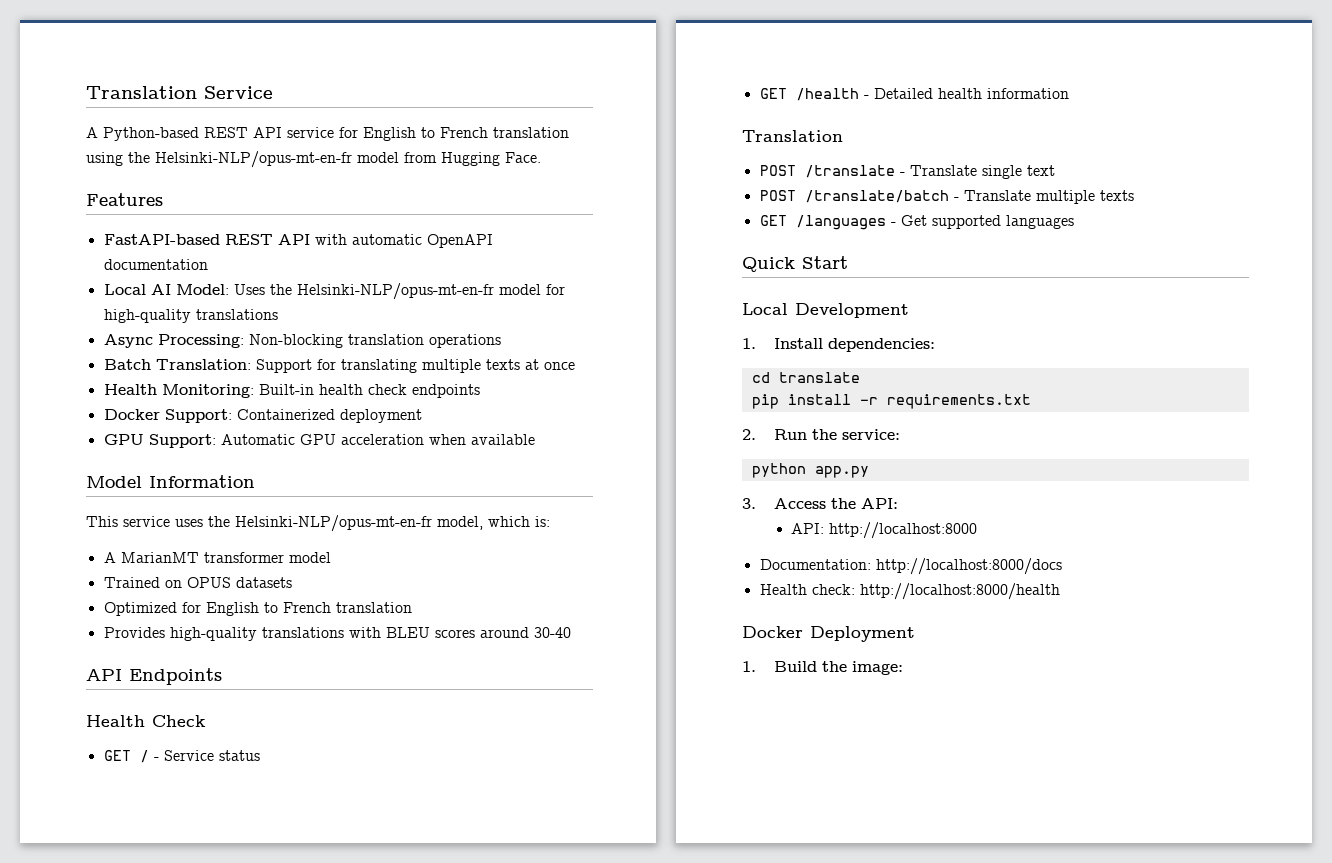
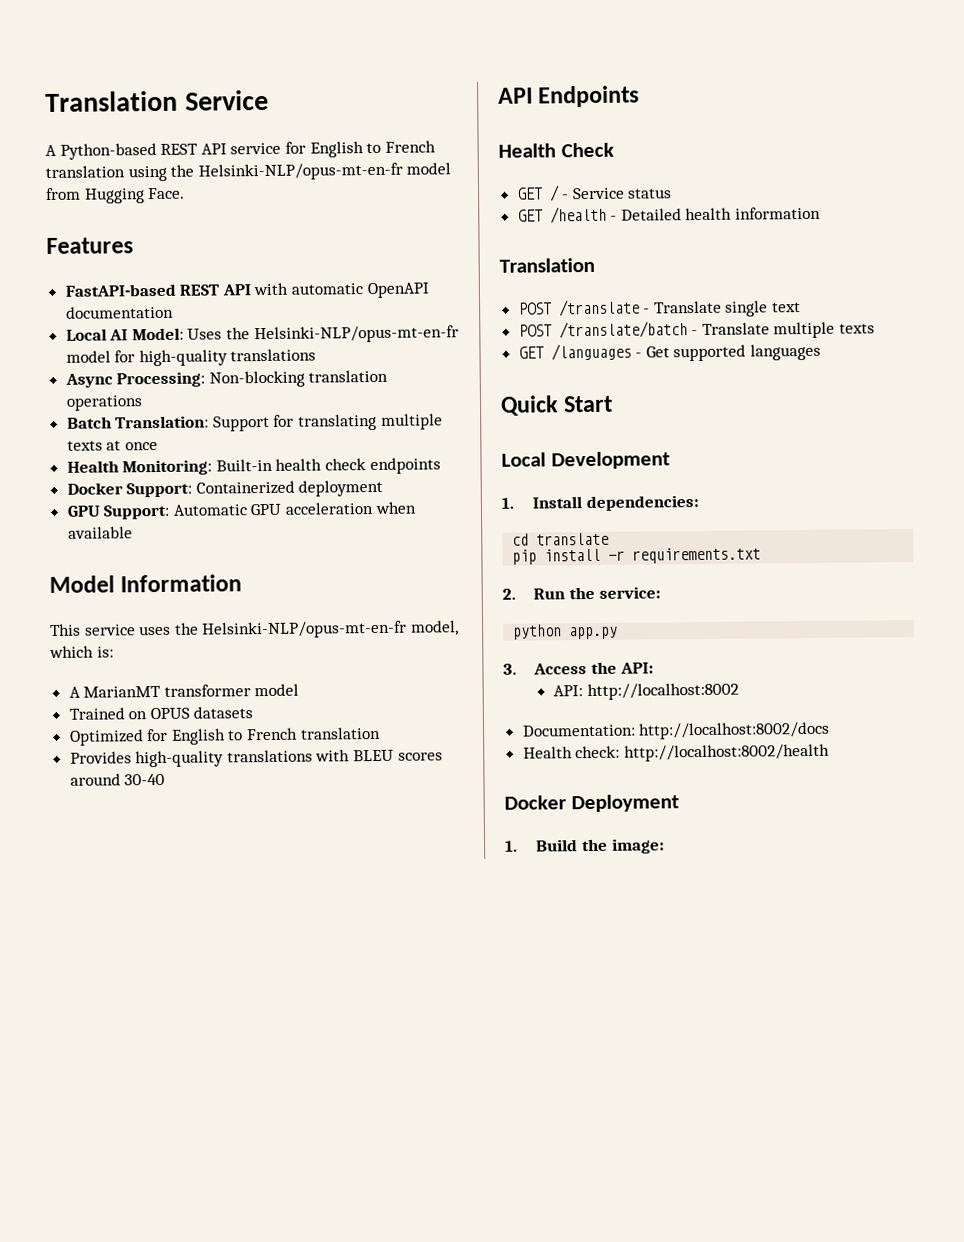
[829,522,978,539] http://localhost:8000 -> [586,682,739,701] http://localhost:8002
[875,558,1062,575] http://localhost:8000/docs -> [638,721,831,740] http://localhost:8002/docs
[859,583,1060,600] http://localhost:8000/health -> [623,743,830,762] http://localhost:8002/health

